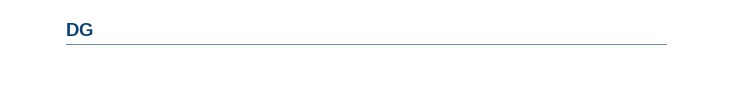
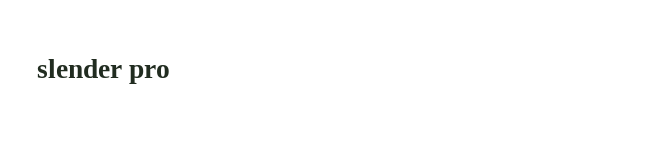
[66,23,93,36] DG -> [37,59,171,84] slender pro

